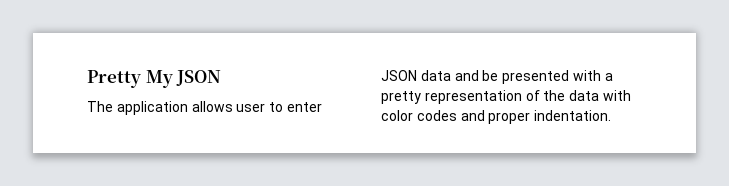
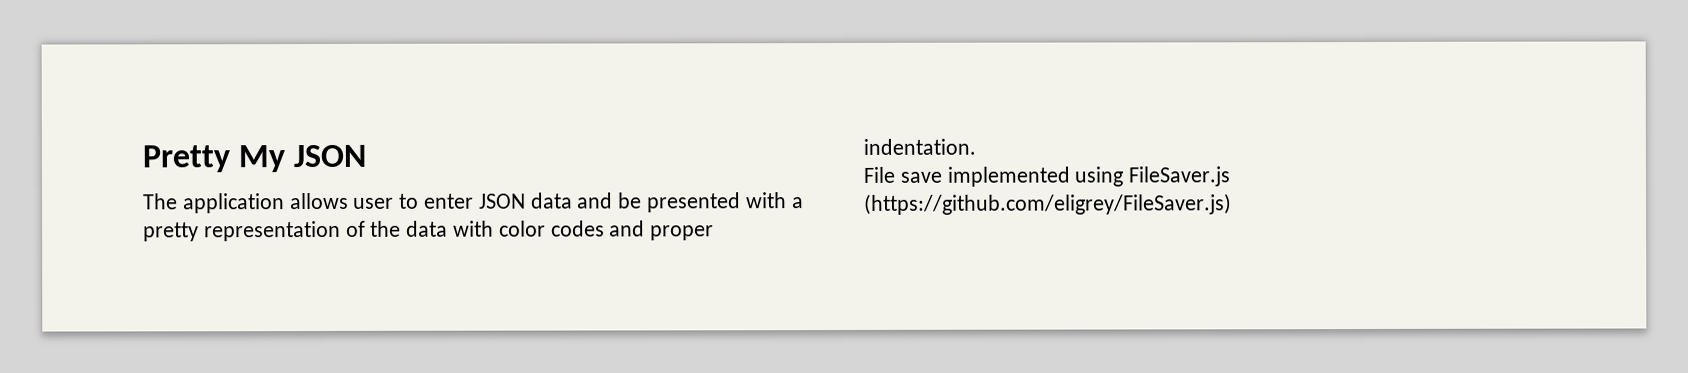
(612, 115) none -> [863,166,1232,187] [864,193,1232,215] // File save implemented using FileSaver.js (https://github.com/eligrey/FileSaver.js)

